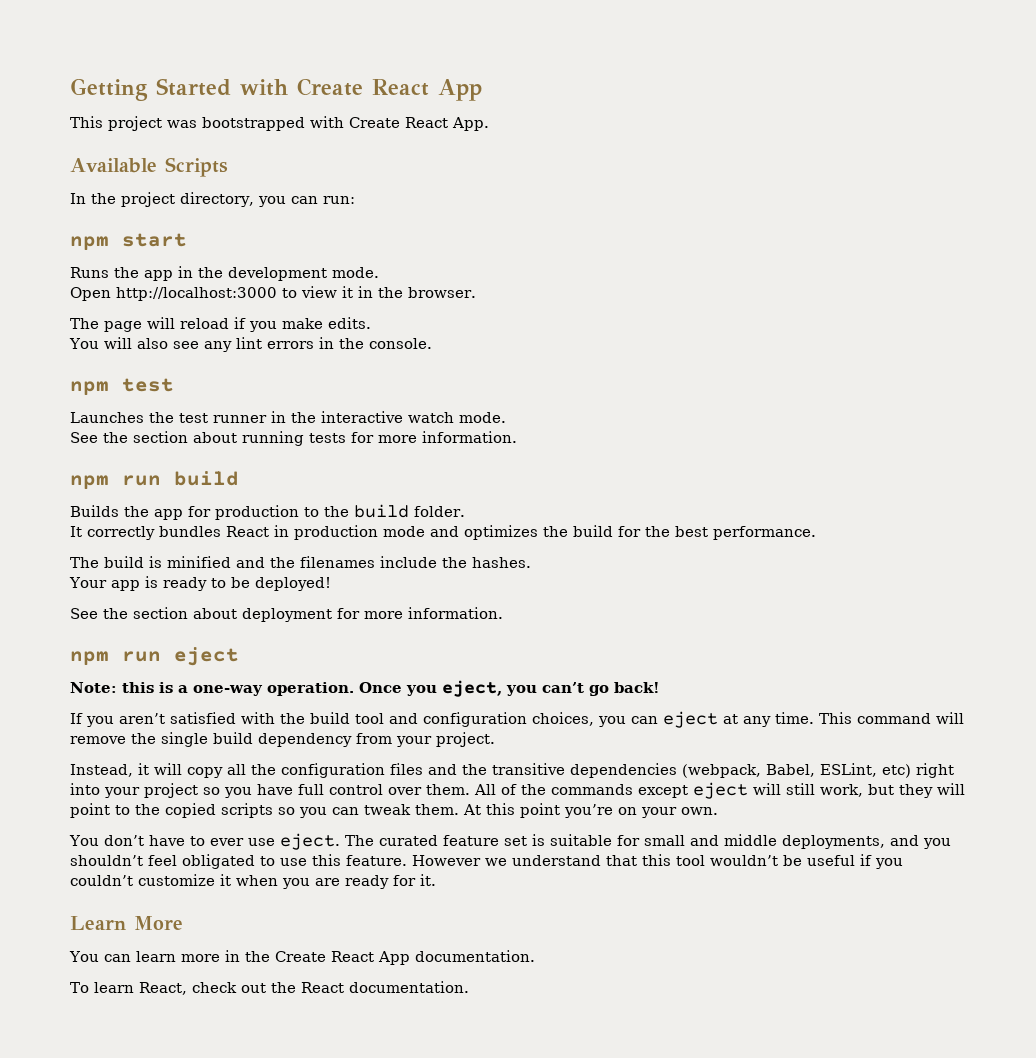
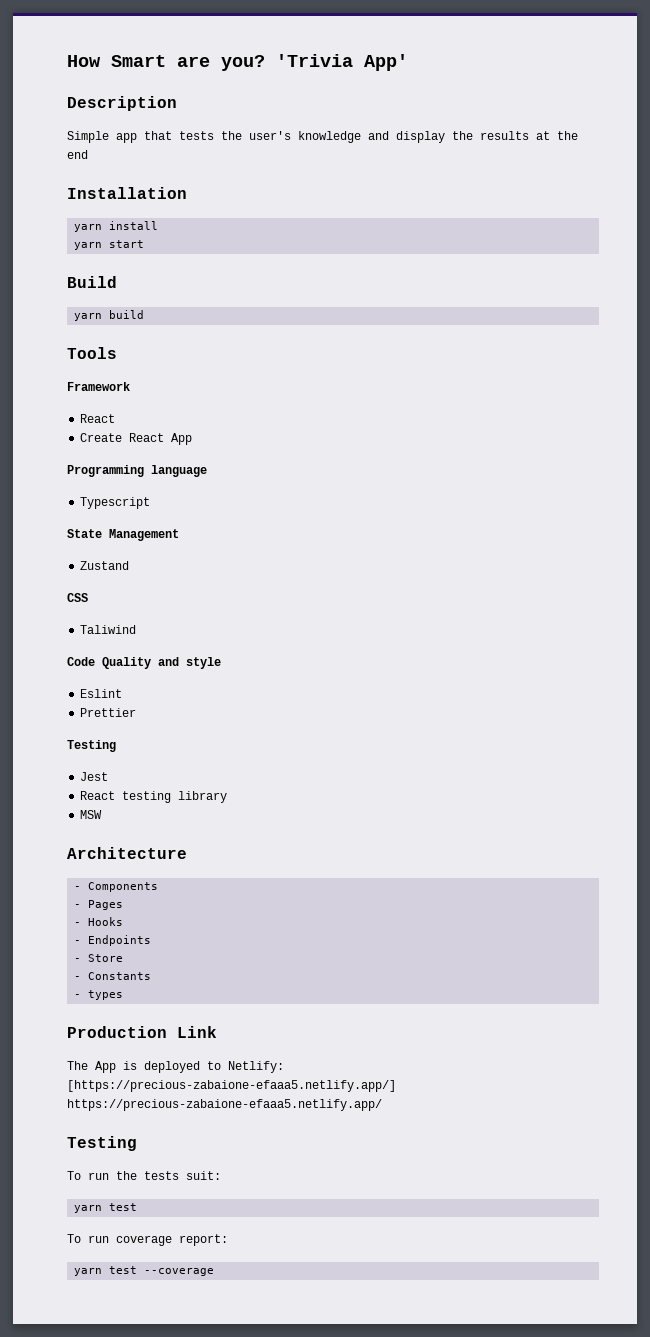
[70,78,482,101] [70,116,489,131] [70,157,228,177] [70,192,355,207] [70,233,187,250] [70,266,379,281] [70,286,476,301] [70,317,371,332] [69,337,432,352] [70,378,174,395] [70,411,506,423] [70,431,517,446] [70,471,239,489] [70,504,465,520] [70,525,816,540] [70,556,531,568] [69,576,331,591] [70,607,503,622] [70,647,239,666] [70,680,660,697] [70,711,964,728] [70,732,495,747] [70,763,954,778] [70,782,965,799] [70,803,718,818] [69,833,951,850] [70,854,903,869] [70,874,436,889] [70,916,183,930] [69,950,535,965] [70,981,469,995] Getting Started with Create React App // This project was bootstrapped with Create React App. // Available Scripts // In the project directory, you can run: // npm start // Runs the app in the development mode. // Open http://localhost:3000 to view it in the browser. // The page will reload if you make edits. // You will also see any lint errors in the console. // npm test // Launches the test runner in the interactive watch mode. // See the section about running tests for more information. // npm run build // Builds the app for production to the build folder. // It correctly bundles React in production mode and optimizes the build for the best performance. // The build is minified and the filenames include the hashes. // Your app is ready to be deployed! // See the section about deployment for more information. // npm run eject // Note: this is a one-way operation. Once you eject, you can’t go back! // If you aren’t satisfied with the build tool and configuration choices, you can eject at any time. This command will remove the single build dependency from your project. // Instead, it will copy all the configuration files and the transitive dependencies (webpack, Babel, ESLint, etc) right into your project so you have full control over them. All of the commands except eject will still work, but they will point to the copied scripts so you can tweak them. At this point you’re on your own. // You don’t have to ever use eject. The curated feature set is suitable for small and middle deployments, and you shouldn’t feel obligated to use this feature. However we understand that this tool wouldn’t be useful if you couldn’t customize it when you are ready for it. // Learn More // You can learn more in the Create React App documentation. // To learn React, check out the React documentation. -> [67,54,408,71] [67,96,177,111] [67,131,578,143] [67,150,88,159] [67,187,187,199] [74,221,159,232] [74,240,145,250] [67,276,117,288] [74,310,145,321] [67,347,117,359] [67,382,130,391] [80,414,116,423] [80,433,193,445] [67,465,207,477] [80,497,151,509] [67,529,179,541] [80,561,130,570] [67,593,88,602] [80,625,137,634] [67,657,221,669] [80,689,123,698] [80,708,137,717] [67,740,116,752] [80,772,109,781] [80,791,228,803] [80,810,103,819] [67,847,187,859] [74,882,159,892] [74,900,124,910] [74,917,124,926] [74,935,152,946] [74,954,124,962] [74,972,152,980] [74,990,124,1000] [67,1026,217,1038] [67,1061,284,1073] [67,1080,396,1092] [67,1099,382,1111] [67,1136,137,1151] [67,1171,221,1180] [74,1203,138,1213] [67,1234,228,1246] [74,1266,215,1276] How Smart are you? 'Trivia App' // Description // Simple app that tests the user's knowledge and display the results at the end // Installation // yarn install // yarn start // Build // yarn build // Tools // Framework // React // Create React App // Programming language // Typescript // State Management // Zustand // CSS // Taliwind // Code Quality and style // Eslint // Prettier // Testing // Jest // React testing library // MSW // Architecture // - Components // - Pages // - Hooks // - Endpoints // - Store // - Constants // - types // Production Link // The App is deployed to Netlify: [https://precious-zabaione-efaaa5.netlify.app/] https://precious-zabaione-efaaa5.netlify.app/ // Testing // To run the tests suit: // yarn test // To run coverage report: // yarn test --coverage

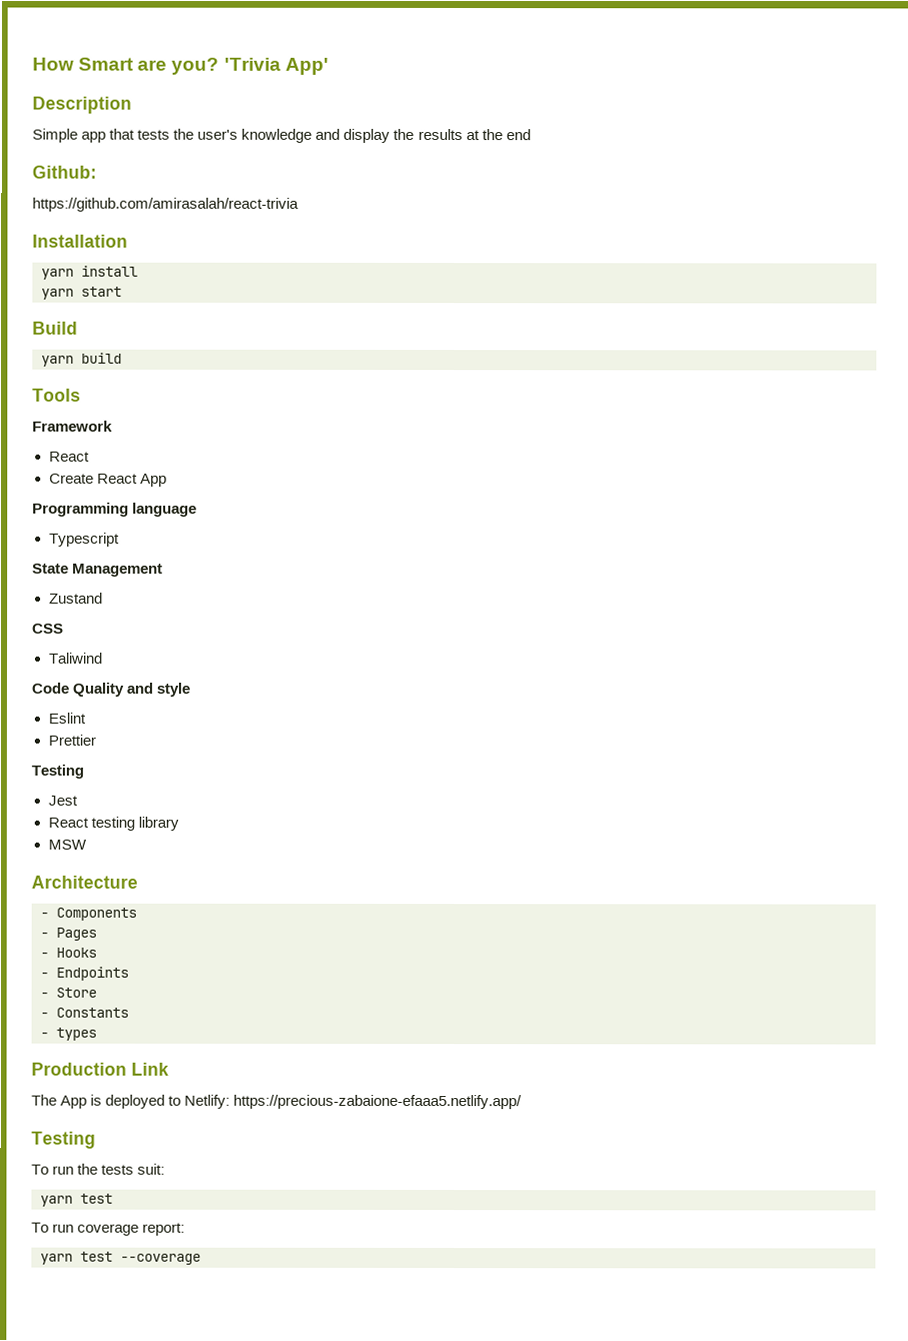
(88, 154) none -> [32,165,97,179] [32,197,299,212] // Github: // https://github.com/amirasalah/react-trivia
[67,1080,396,1092] [https://precious-zabaione-efaaa5.netlify.app/] -> (231, 1101) none

